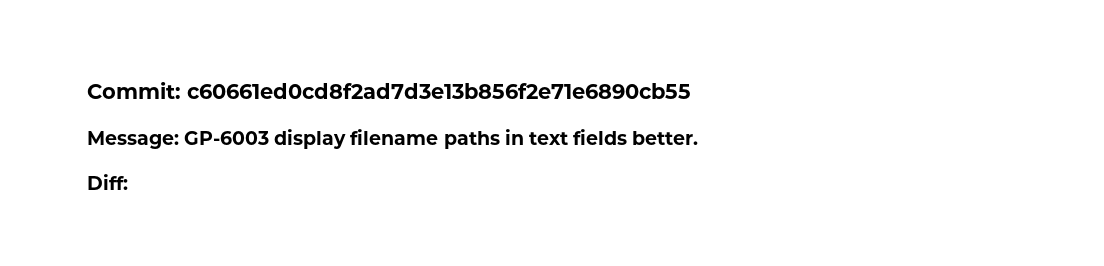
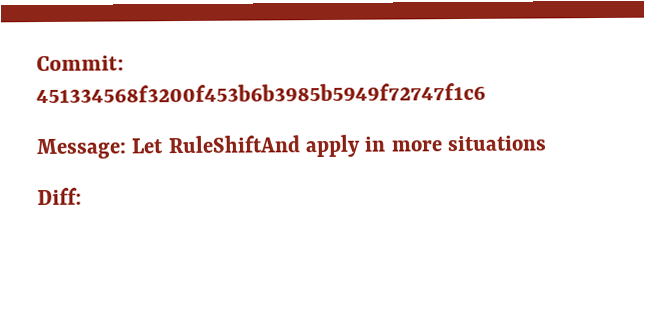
[187,83,691,99] c60661ed0cd8f2ad7d3e13b856f2e71e6890cb55 -> [36,82,486,104] 451334568f3200f453b6b3985b5949f72747f1c6
[184,129,699,149] GP-6003 display filename paths in text fields better. -> [131,134,547,158] Let RuleShiftAnd apply in more situations

